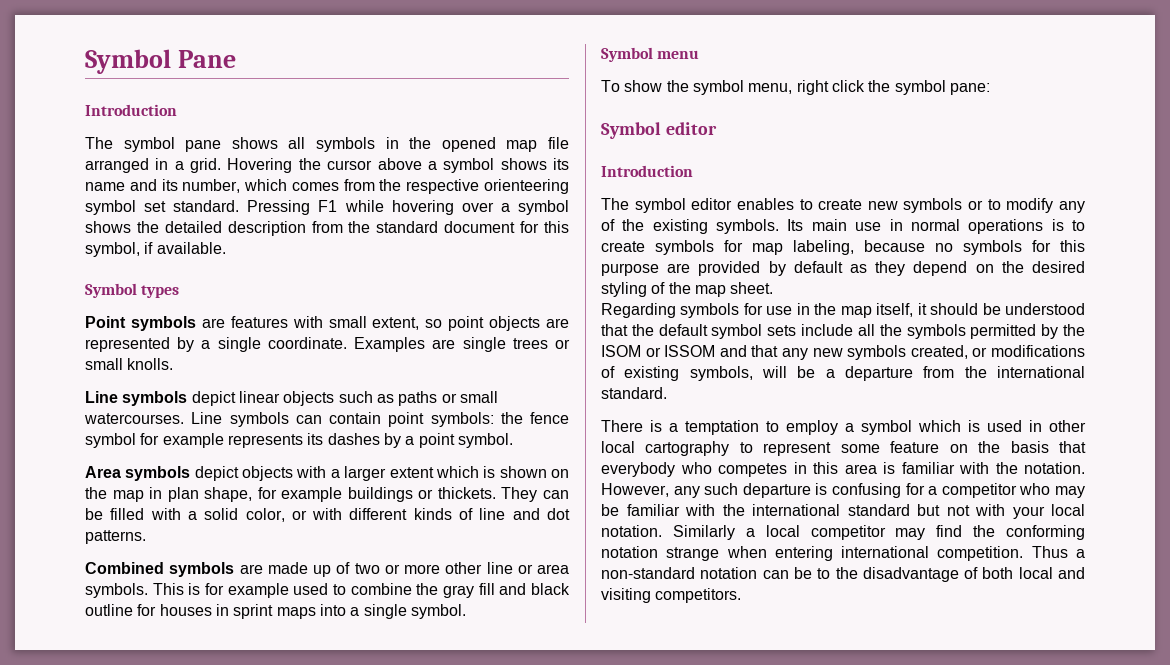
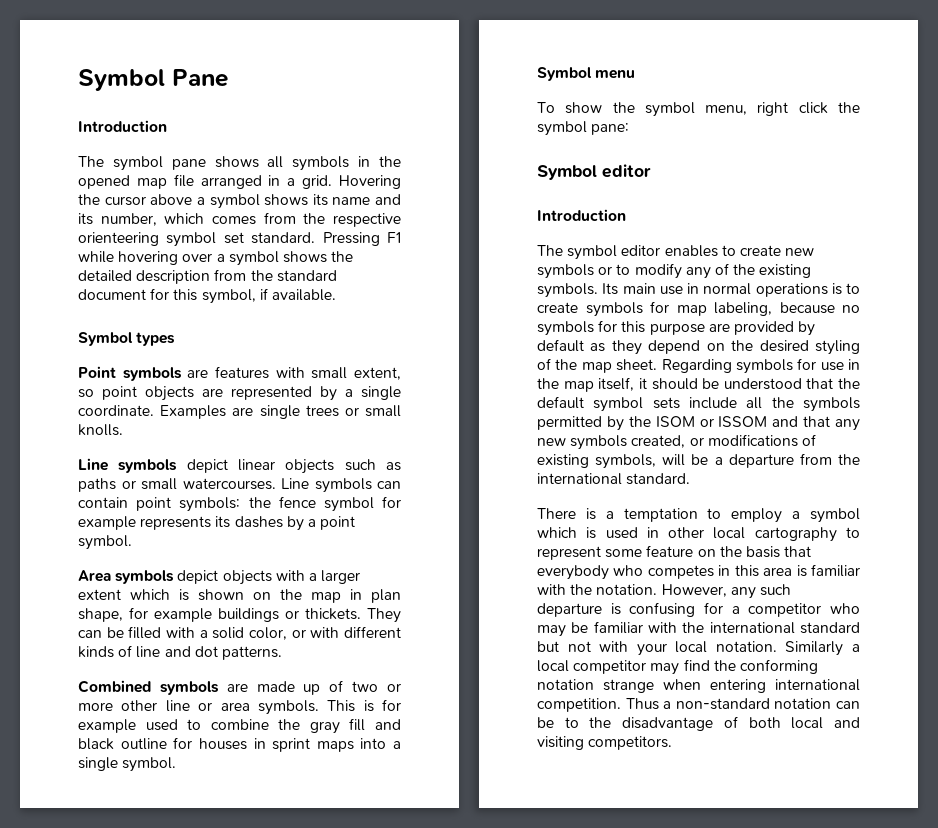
(774, 288) // -> (658, 365) none

